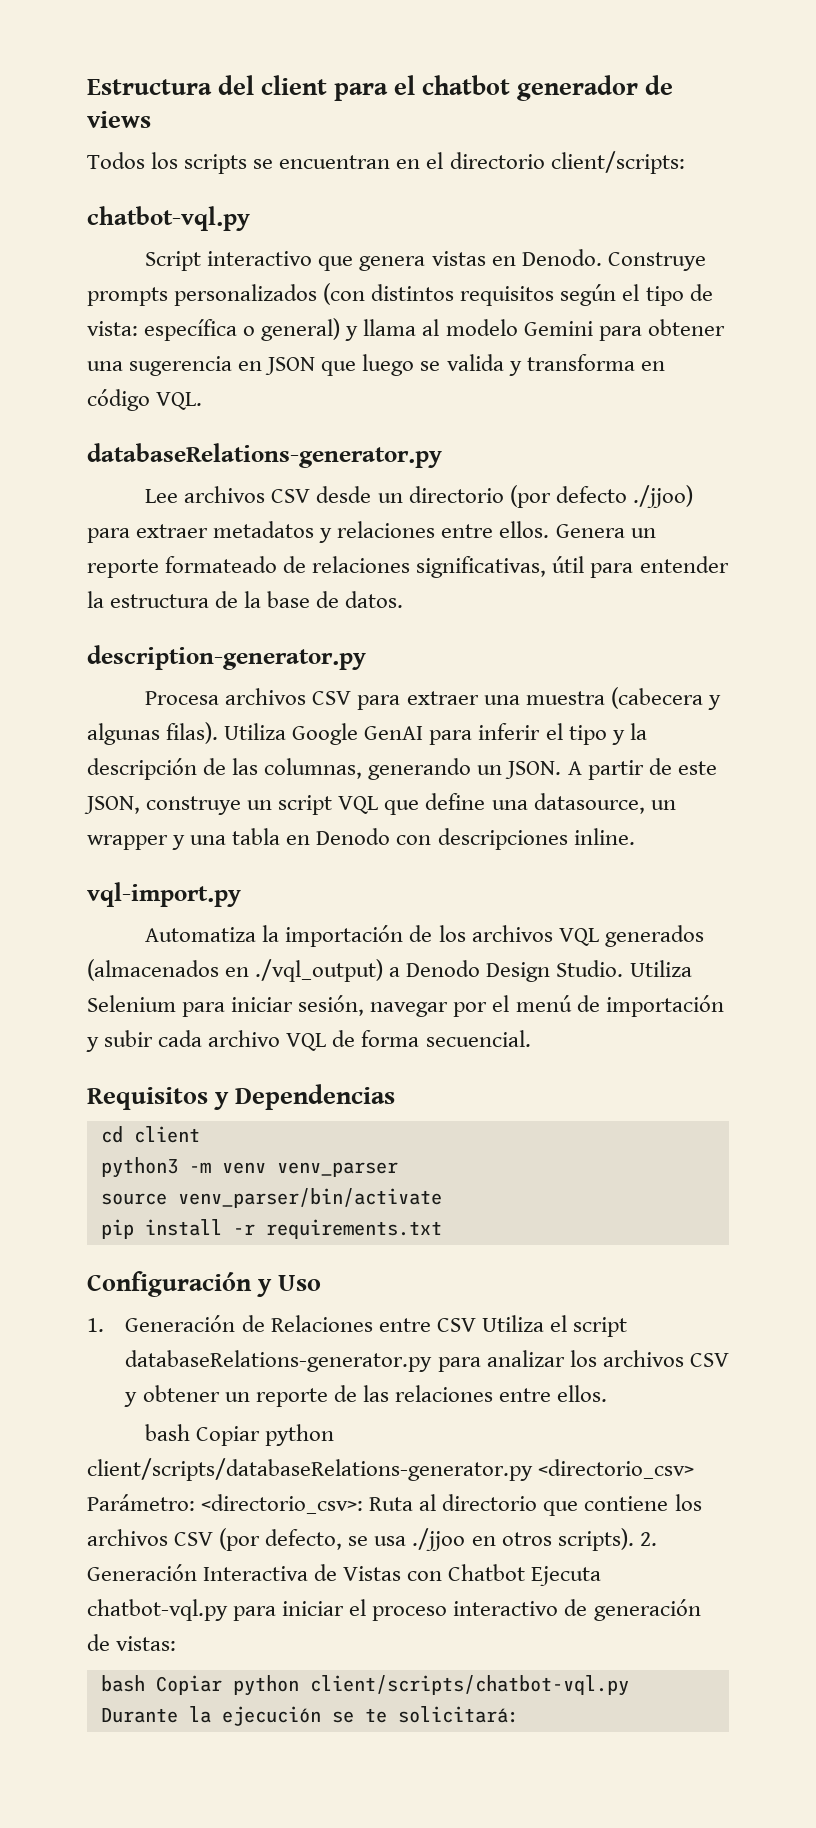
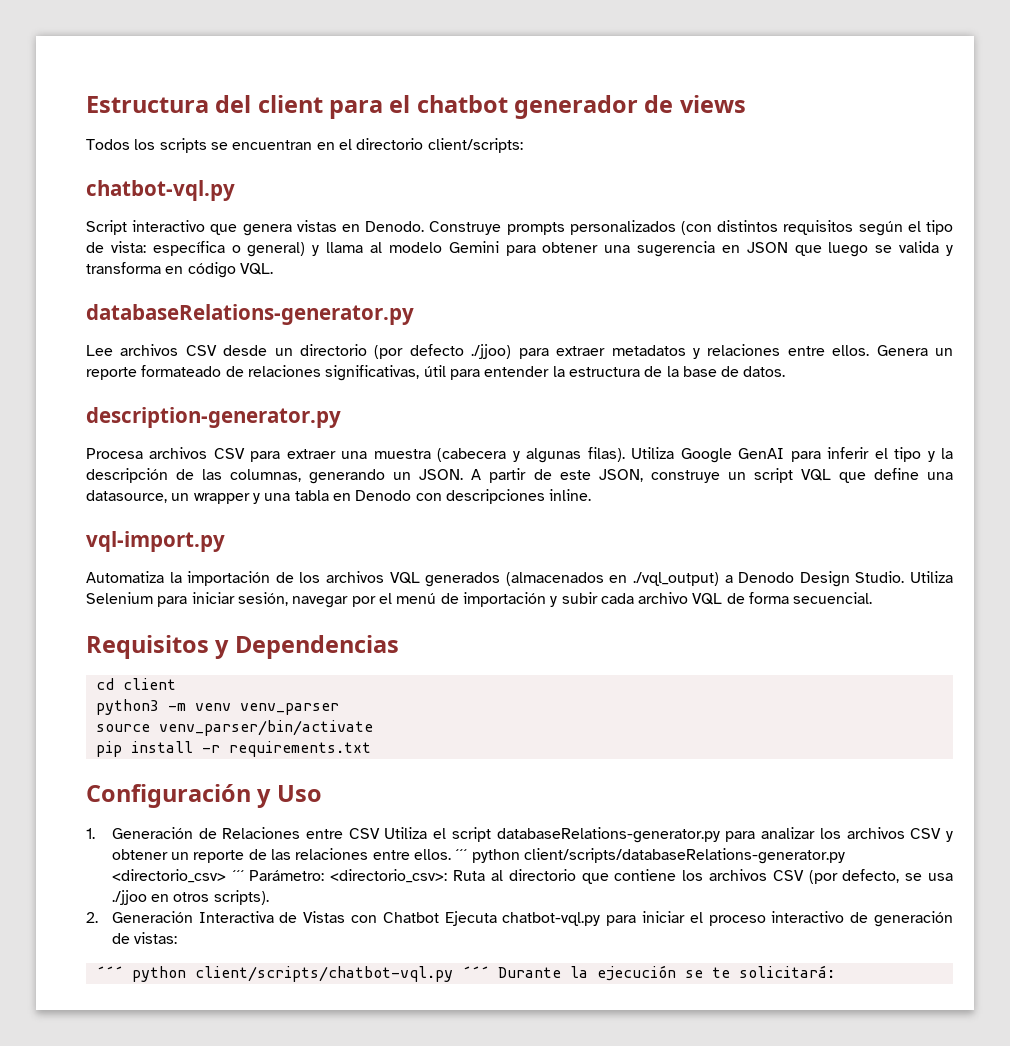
[145,1424,261,1446] // bash Copiar -> [455,849,468,860] ´´´
(695, 1469) none -> [231,870,244,881] ´´´
(634, 1539) none -> (269, 897) //
[100,1675,222,1695] bash Copiar -> [95,966,123,978] ´´´
(629, 1685) none -> [461,966,489,978] ´´´

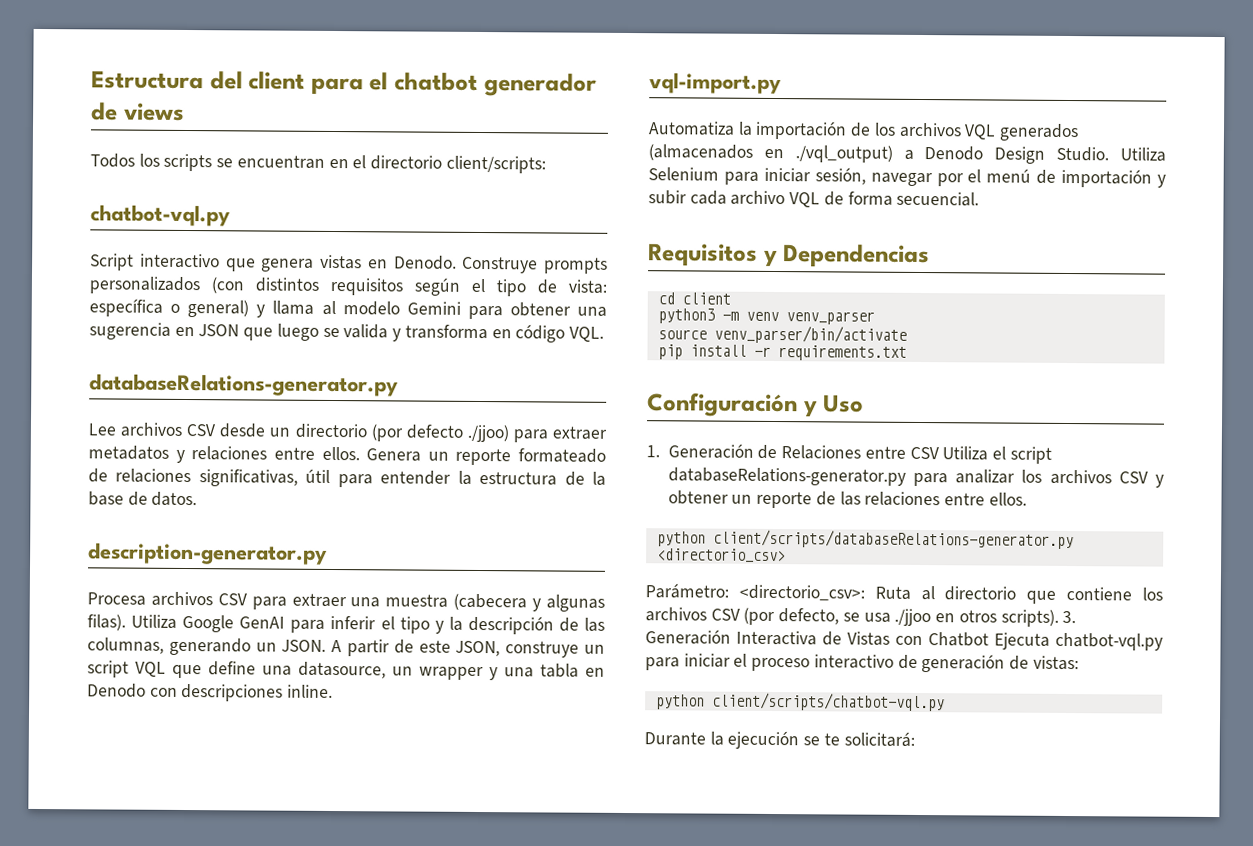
[455,849,468,860] ´´´ -> (1027, 499) //
[231,870,244,881] ´´´ -> (786, 556) //
[86,912,98,923] // 2. -> [1062,610,1077,624] 3.
[95,966,123,978] ´´´ -> (1079, 663) none
[461,966,489,978] ´´´ -> (945, 702) //

